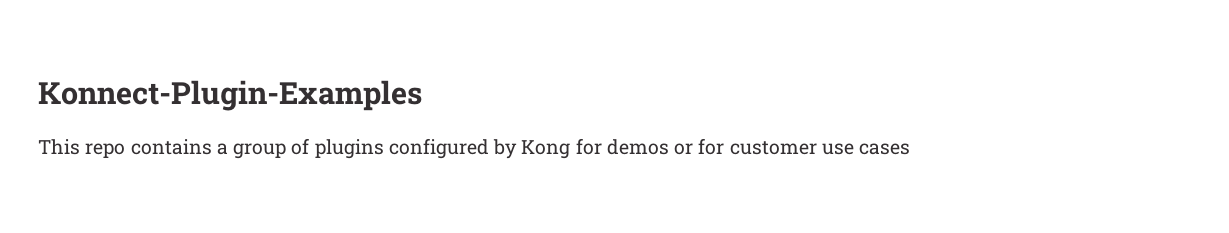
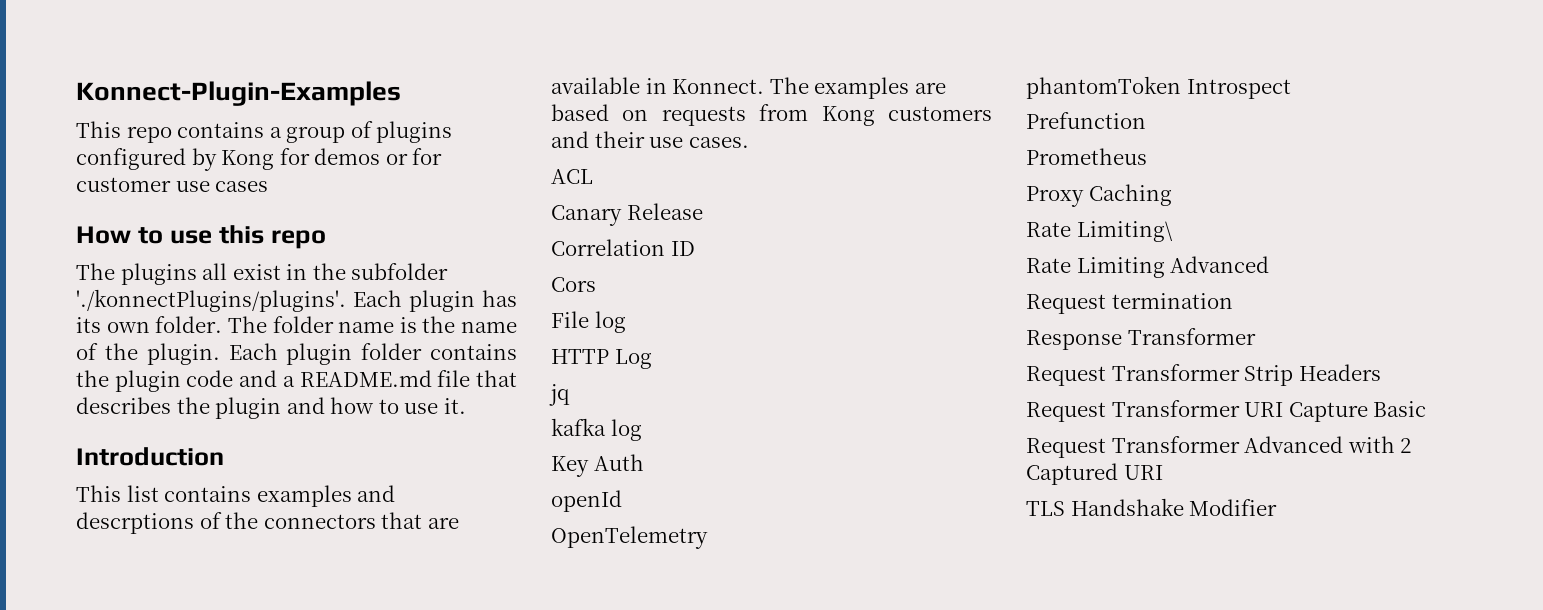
(911, 149) none -> [76,225,326,249] [76,263,449,285] [76,289,517,312] [76,316,517,333] [76,343,517,365] [76,370,517,392] [76,397,466,419] [76,447,224,466] [76,485,396,507] [76,512,459,534] [551,77,946,99] [551,104,992,126] [551,131,749,148] [551,169,593,184] [551,203,703,226] [551,239,695,256] [551,277,596,292] [551,311,626,333] [551,349,652,369] [549,384,570,406] [551,418,642,441] [551,454,644,477] [551,490,622,512] [551,526,708,549] [1026,76,1291,99] [1026,112,1146,129] [1026,148,1147,165] [1026,184,1172,207] [1026,221,1173,242] [1026,256,1270,278] [1026,293,1233,314] [1026,328,1256,350] [1026,364,1381,386] [1026,400,1427,422] [1026,436,1412,458] [1026,463,1163,485] [1026,498,1278,516] // How to use this repo // The plugins all exist in the subfolder './konnectPlugins/plugins'. Each plugin has its own folder. The folder name is the name of the plugin. Each plugin folder contains the plugin code and a README.md file that describes the plugin and how to use it. // Introduction // This list contains examples and descrptions of the connectors that are available in Konnect. The examples are based on requests from Kong customers and their use cases. // ACL // Canary Release // Correlation ID // Cors // File log // HTTP Log // jq // kafka log // Key Auth // openId // OpenTelemetry // phantomToken Introspect // Prefunction // Prometheus // Proxy Caching // Rate Limiting\ // Rate Limiting Advanced // Request termination // Response Transformer // Request Transformer Strip Headers // Request Transformer URI Capture Basic // Request Transformer Advanced with 2 Captured URI // TLS Handshake Modifier

